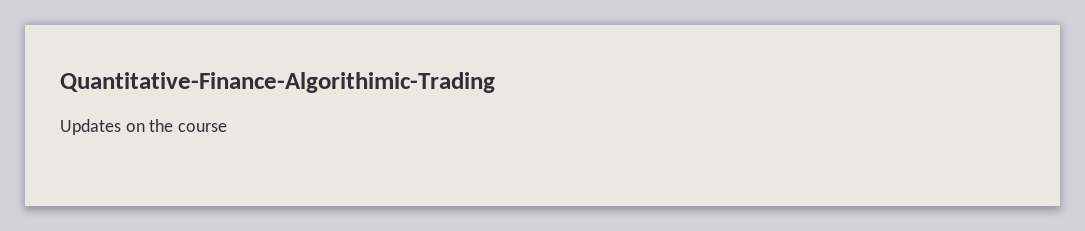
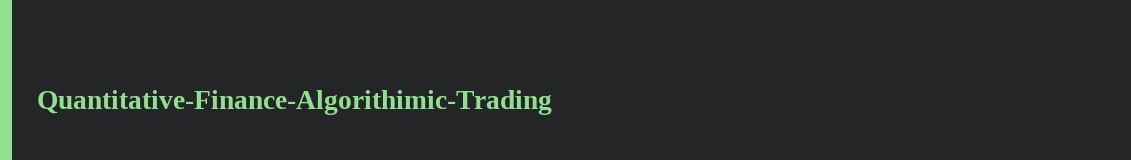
[60,119,228,135] // Updates on the course -> (552, 102) none

